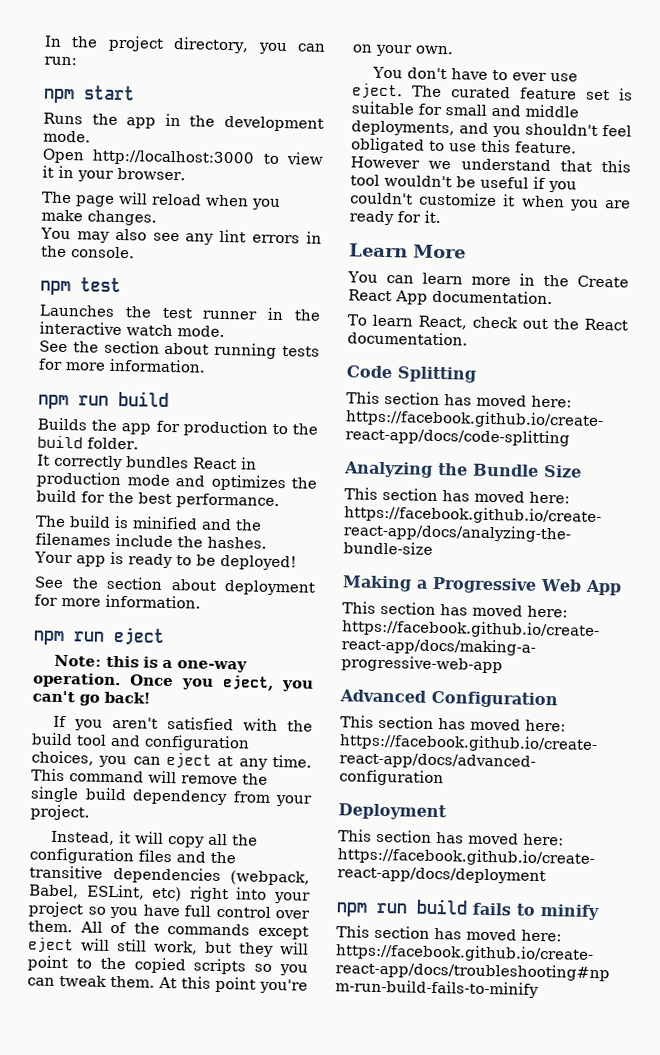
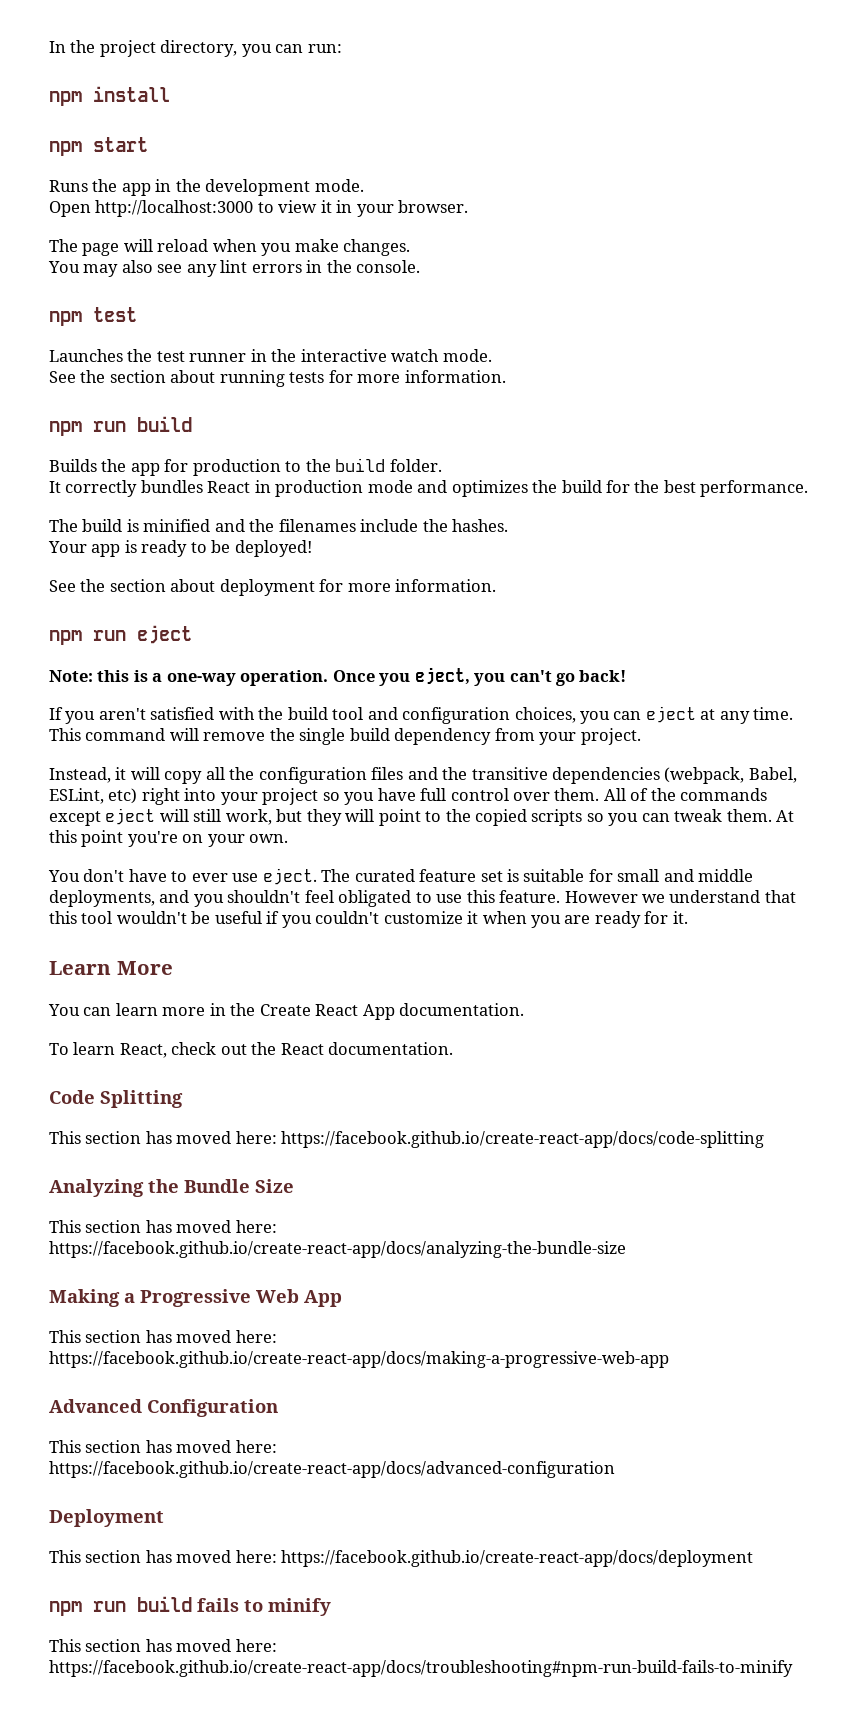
(77, 61) none -> [49,86,170,106] // npm install

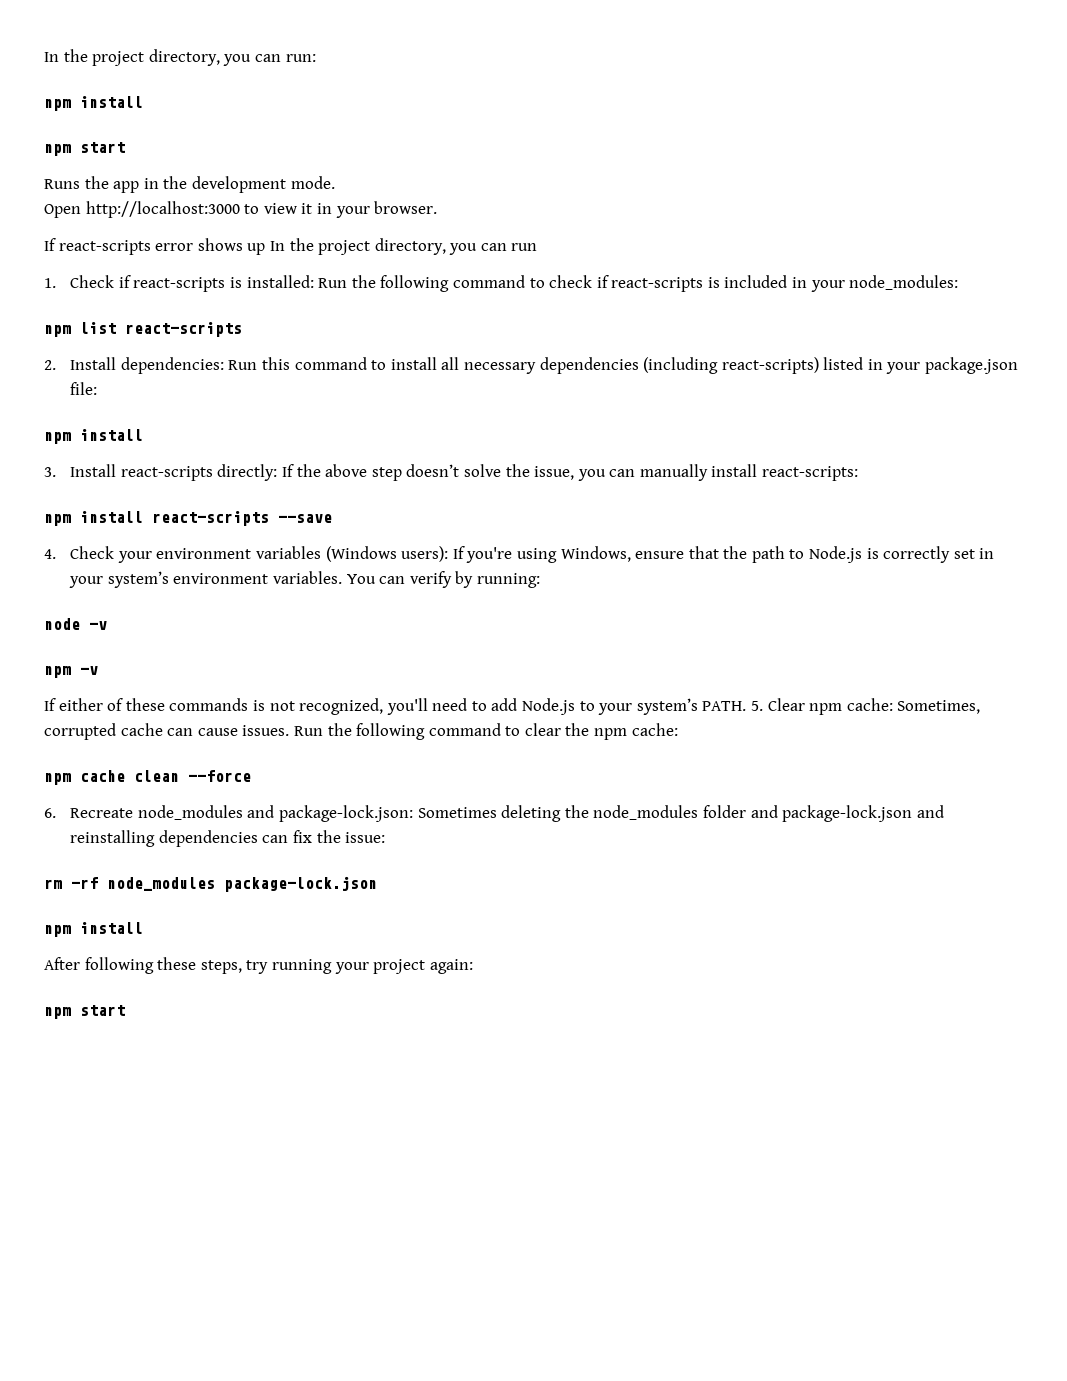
[49,239,411,256] [48,260,421,277] [49,307,137,326] [49,349,492,362] [49,370,506,387] [49,416,192,436] [49,458,442,476] [49,480,809,497] [49,519,509,532] [48,540,312,557] [49,579,497,596] [49,625,192,645] [49,667,627,686] [49,706,794,724] [49,728,641,745] [49,767,797,784] [49,788,768,805] [49,808,795,826] [49,830,289,847] [48,868,754,885] [49,890,796,907] [49,911,688,928] [49,961,173,975] [48,1003,525,1020] [49,1042,454,1058] [49,1090,183,1108] [49,1131,765,1148] [49,1179,294,1197] [49,1220,277,1233] [49,1241,626,1258] [49,1289,342,1307] [49,1330,277,1343] [49,1351,669,1368] [49,1399,278,1417] [49,1440,277,1453] [49,1461,615,1478] [49,1509,164,1527] [49,1550,754,1567] [49,1596,331,1616] [49,1639,277,1652] [49,1660,793,1677] The page will reload when you make changes. // You may also see any lint errors in the console. // npm test // Launches the test runner in the interactive watch mode. // See the section about running tests for more information. // npm run build // Builds the app for production to the build folder. // It correctly bundles React in production mode and optimizes the build for the best performance. // The build is minified and the filenames include the hashes. // Your app is ready to be deployed! // See the section about deployment for more information. // npm run eject // Note: this is a one-way operation. Once you eject, you can't go back! // If you aren't satisfied with the build tool and configuration choices, you can eject at any time. This command will remove the single build dependency from your project. // Instead, it will copy all the configuration files and the transitive dependencies (webpack, Babel, ESLint, etc) right into your project so you have full control over them. All of the commands except eject will still work, but they will point to the copied scripts so you can tweak them. At this point you're on your own. // You don't have to ever use eject. The curated feature set is suitable for small and middle deployments, and you shouldn't feel obligated to use this feature. However we understand that this tool wouldn't be useful if you couldn't customize it when you are ready for it. // Learn More // You can learn more in the Create React App documentation. // To learn React, check out the React documentation. // Code Splitting // This section has moved here: https://facebook.github.io/create-react-app/docs/code-splitting // Analyzing the Bundle Size // This section has moved here: https://facebook.github.io/create-react-app/docs/analyzing-the-bundle-size // Making a Progressive Web App // This section has moved here: https://facebook.github.io/create-react-app/docs/making-a-progressive-web-app // Advanced Configuration // This section has moved here: https://facebook.github.io/create-react-app/docs/advanced-configuration // Deployment // This section has moved here: https://facebook.github.io/create-react-app/docs/deployment // npm run build fails to minify // This section has moved here: https://facebook.github.io/create-react-app/docs/troubleshooting#npm-run-build-fails-to-minify -> [44,238,538,255] [44,275,959,292] [44,322,242,337] [44,357,1019,374] [70,382,98,395] [44,429,143,444] [44,464,859,481] [44,511,332,526] [44,546,995,563] [69,571,540,588] [44,618,107,630] [44,666,98,678] [44,698,981,715] [44,723,678,740] [44,770,251,785] [44,805,944,822] [70,830,386,847] [44,876,377,892] [44,922,143,937] [44,957,473,974] [44,1005,125,1019] If react-scripts error shows up In the project directory, you can run // 1. Check if react-scripts is installed: Run the following command to check if react-scripts is included in your node_modules: // npm list react-scripts // 2. Install dependencies: Run this command to install all necessary dependencies (including react-scripts) listed in your package.json file: // npm install // 3. Install react-scripts directly: If the above step doesn’t solve the issue, you can manually install react-scripts: // npm install react-scripts --save // 4. Check your environment variables (Windows users): If you're using Windows, ensure that the path to Node.js is correctly set in your system’s environment variables. You can verify by running: // node -v // npm -v // If either of these commands is not recognized, you'll need to add Node.js to your system’s PATH. 5. Clear npm cache: Sometimes, corrupted cache can cause issues. Run the following command to clear the npm cache: // npm cache clean --force // 6. Recreate node_modules and package-lock.json: Sometimes deleting the node_modules folder and package-lock.json and reinstalling dependencies can fix the issue: // rm -rf node_modules package-lock.json // npm install // After following these steps, try running your project again: // npm start

